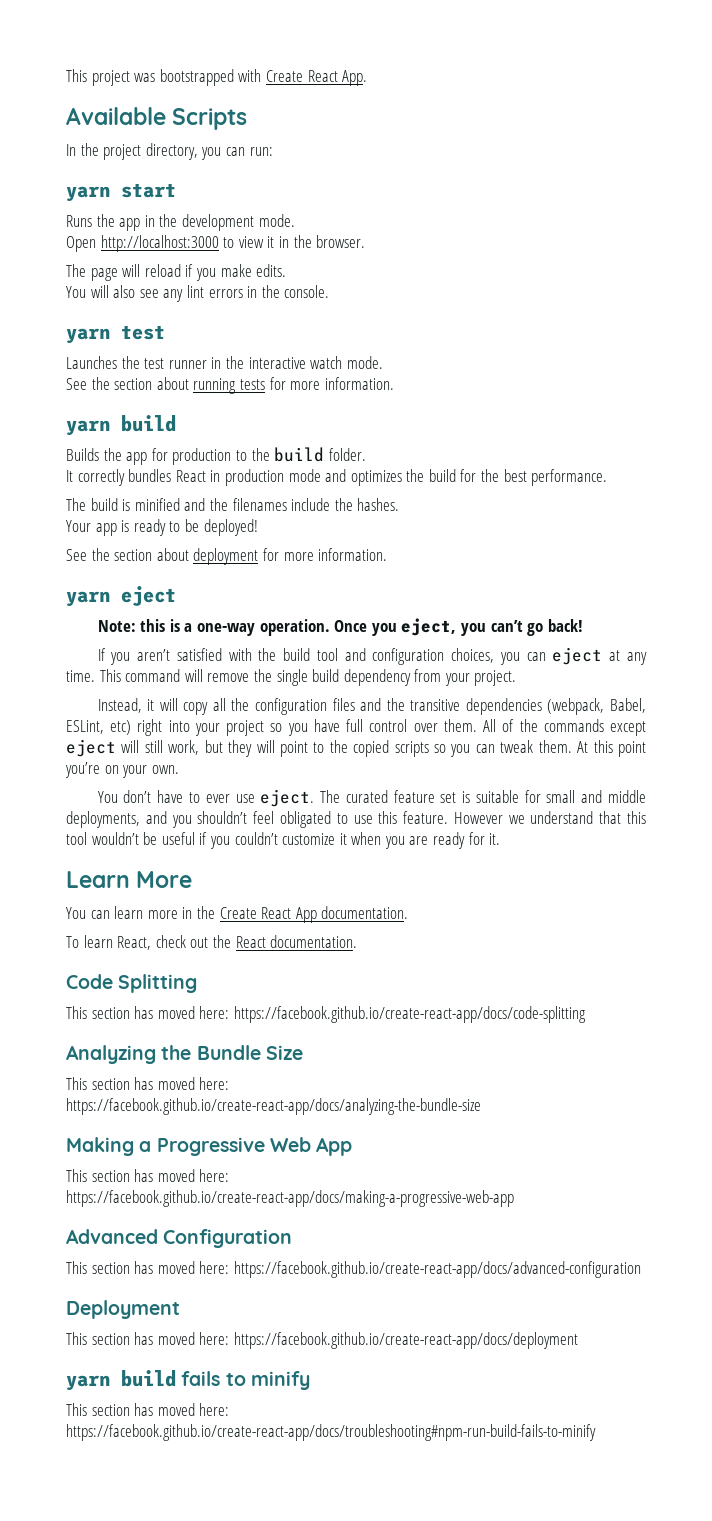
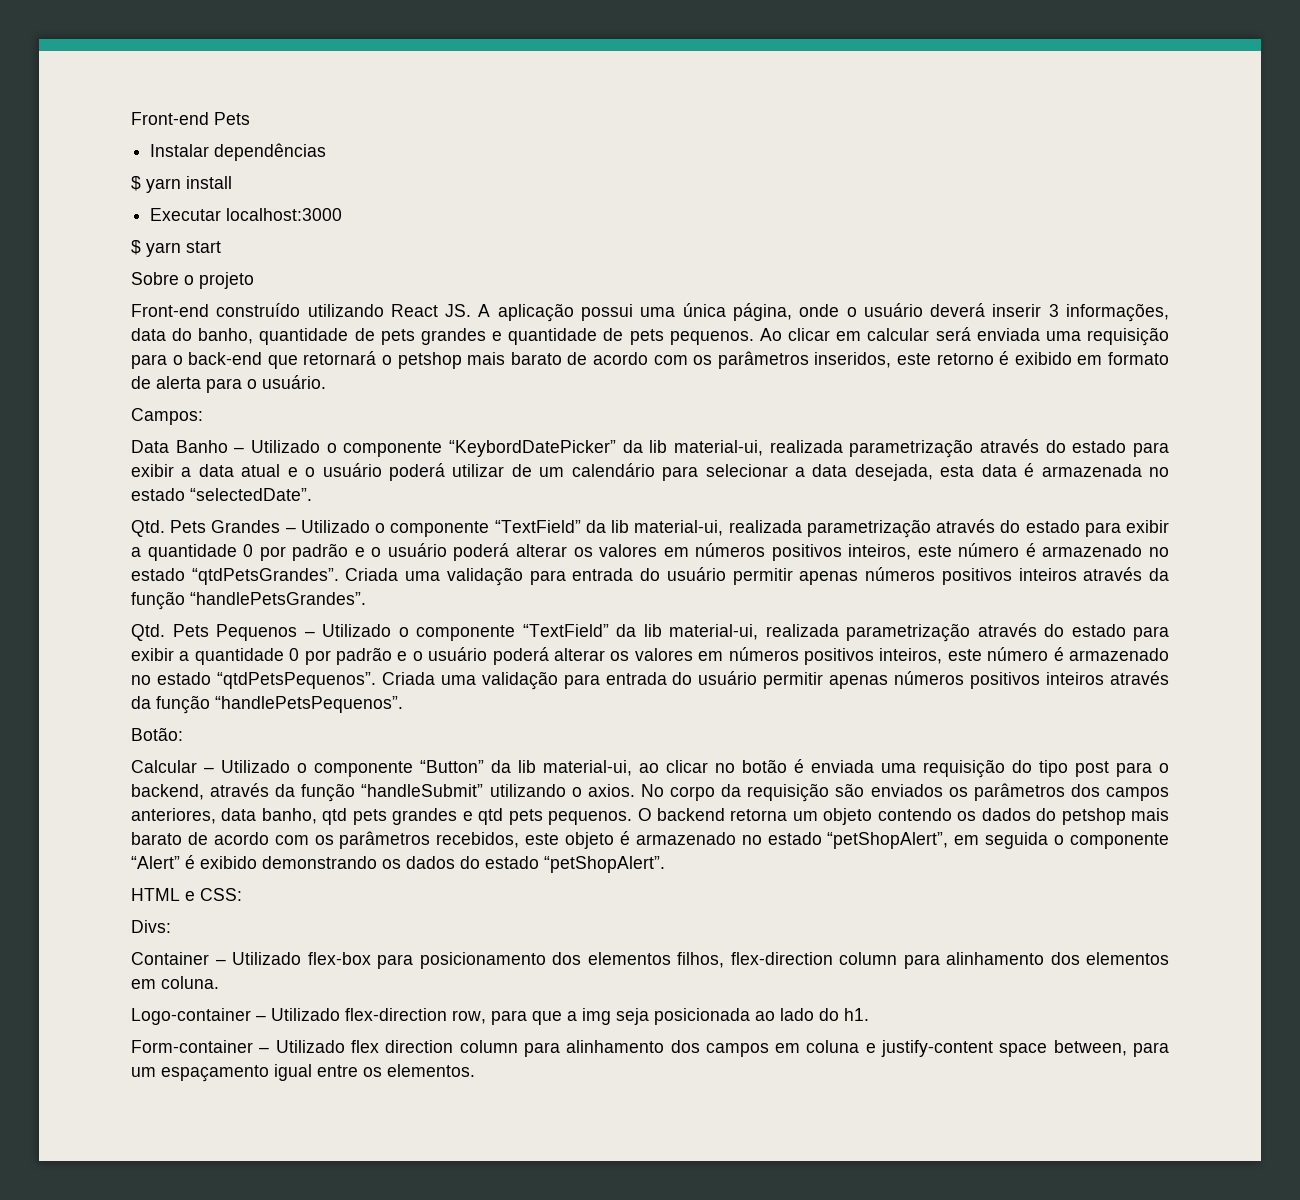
[66,69,368,86] [66,107,248,130] [66,143,273,160] [66,183,176,202] [66,214,295,231] [66,235,366,252] [66,264,287,281] [66,285,330,302] [66,325,165,344] [66,356,383,369] [66,377,394,394] [66,415,176,436] [66,447,366,465] [66,469,608,486] [66,498,400,511] [66,519,258,536] [66,548,388,565] [66,586,176,607] [97,618,583,636] [97,647,647,665] [66,669,517,686] [97,698,646,715] [66,719,647,736] [66,739,647,757] [65,762,179,778] [97,789,646,807] [66,811,646,828] [66,832,501,849] [66,871,193,888] [66,906,409,923] [66,935,358,950] [66,974,198,993] [66,1006,586,1023] [66,1045,303,1064] [66,1077,230,1090] [66,1098,481,1115] [66,1137,353,1156] [66,1169,230,1182] [66,1190,514,1207] [66,1229,293,1248] [66,1261,641,1278] [66,1300,180,1319] [66,1332,578,1349] [66,1370,310,1391] [66,1403,230,1416] [66,1424,596,1441] This project was bootstrapped with Create React App. // Available Scripts // In the project directory, you can run: // yarn start // Runs the app in the development mode. // Open http://localhost:3000 to view it in the browser. // The page will reload if you make edits. // You will also see any lint errors in the console. // yarn test // Launches the test runner in the interactive watch mode. // See the section about running tests for more information. // yarn build // Builds the app for production to the build folder. // It correctly bundles React in production mode and optimizes the build for the best performance. // The build is minified and the filenames include the hashes. // Your app is ready to be deployed! // See the section about deployment for more information. // yarn eject // Note: this is a one-way operation. Once you eject, you can’t go back! // If you aren’t satisfied with the build tool and configuration choices, you can eject at any time. This command will remove the single build dependency from your project. // Instead, it will copy all the configuration files and the transitive dependencies (webpack, Babel, ESLint, etc) right into your project so you have full control over them. All of the commands except eject will still work, but they will point to the copied scripts so you can tweak them. At this point you’re on your own. // You don’t have to ever use eject. The curated feature set is suitable for small and middle deployments, and you shouldn’t feel obligated to use this feature. However we understand that this tool wouldn’t be useful if you couldn’t customize it when you are ready for it. // Learn More // You can learn more in the Create React App documentation. // To learn React, check out the React documentation. // Code Splitting // This section has moved here: https://facebook.github.io/create-react-app/docs/code-splitting // Analyzing the Bundle Size // This section has moved here: https://facebook.github.io/create-react-app/docs/analyzing-the-bundle-size // Making a Progressive Web App // This section has moved here: https://facebook.github.io/create-react-app/docs/making-a-progressive-web-app // Advanced Configuration // This section has moved here: https://facebook.github.io/create-react-app/docs/advanced-configuration // Deployment // This section has moved here: https://facebook.github.io/create-react-app/docs/deployment // yarn build fails to minify // This section has moved here: https://facebook.github.io/create-react-app/docs/troubleshooting#npm-run-build-fails-to-minify -> [131,112,250,125] [150,143,327,161] [131,176,232,193] [150,208,343,221] [131,240,221,257] [131,272,254,289] [131,303,1169,322] [131,327,1169,346] [131,351,1170,369] [131,375,326,393] [131,408,203,425] [131,439,1169,458] [131,463,1170,481] [131,488,312,501] [131,519,1170,538] [131,543,1169,561] [131,567,1170,586] [131,591,366,610] [131,623,1169,642] [131,647,1169,665] [131,671,1169,690] [131,695,403,714] [131,727,183,741] [131,759,1169,778] [131,783,1169,802] [131,808,1170,825] [131,831,1169,849] [131,855,665,873] [131,888,242,901] [131,920,171,933] [131,952,1169,969] [131,976,219,989] [131,1008,869,1025] [131,1040,1169,1057] [131,1064,475,1082] Front-end Pets // Instalar dependências // $ yarn install // Executar localhost:3000 // $ yarn start // Sobre o projeto // Front-end construído utilizando React JS. A aplicação possui uma única página, onde o usuário deverá inserir 3 informações, data do banho, quantidade de pets grandes e quantidade de pets pequenos. Ao clicar em calcular será enviada uma requisição para o back-end que retornará o petshop mais barato de acordo com os parâmetros inseridos, este retorno é exibido em formato de alerta para o usuário. // Campos: // Data Banho – Utilizado o componente “KeybordDatePicker” da lib material-ui, realizada parametrização através do estado para exibir a data atual e o usuário poderá utilizar de um calendário para selecionar a data desejada, esta data é armazenada no estado “selectedDate”. // Qtd. Pets Grandes – Utilizado o componente “TextField” da lib material-ui, realizada parametrização através do estado para exibir a quantidade 0 por padrão e o usuário poderá alterar os valores em números positivos inteiros, este número é armazenado no estado “qtdPetsGrandes”. Criada uma validação para entrada do usuário permitir apenas números positivos inteiros através da função “handlePetsGrandes”. // Qtd. Pets Pequenos – Utilizado o componente “TextField” da lib material-ui, realizada parametrização através do estado para exibir a quantidade 0 por padrão e o usuário poderá alterar os valores em números positivos inteiros, este número é armazenado no estado “qtdPetsPequenos”. Criada uma validação para entrada do usuário permitir apenas números positivos inteiros através da função “handlePetsPequenos”. // Botão: // Calcular – Utilizado o componente “Button” da lib material-ui, ao clicar no botão é enviada uma requisição do tipo post para o backend, através da função “handleSubmit” utilizando o axios. No corpo da requisição são enviados os parâmetros dos campos anteriores, data banho, qtd pets grandes e qtd pets pequenos. O backend retorna um objeto contendo os dados do petshop mais barato de acordo com os parâmetros recebidos, este objeto é armazenado no estado “petShopAlert”, em seguida o componente “Alert” é exibido demonstrando os dados do estado “petShopAlert”. // HTML e CSS: // Divs: // Container – Utilizado flex-box para posicionamento dos elementos filhos, flex-direction column para alinhamento dos elementos em coluna. // Logo-container – Utilizado flex-direction row, para que a img seja posicionada ao lado do h1. // Form-container – Utilizado flex direction column para alinhamento dos campos em coluna e justify-content space between, para um espaçamento igual entre os elementos.

